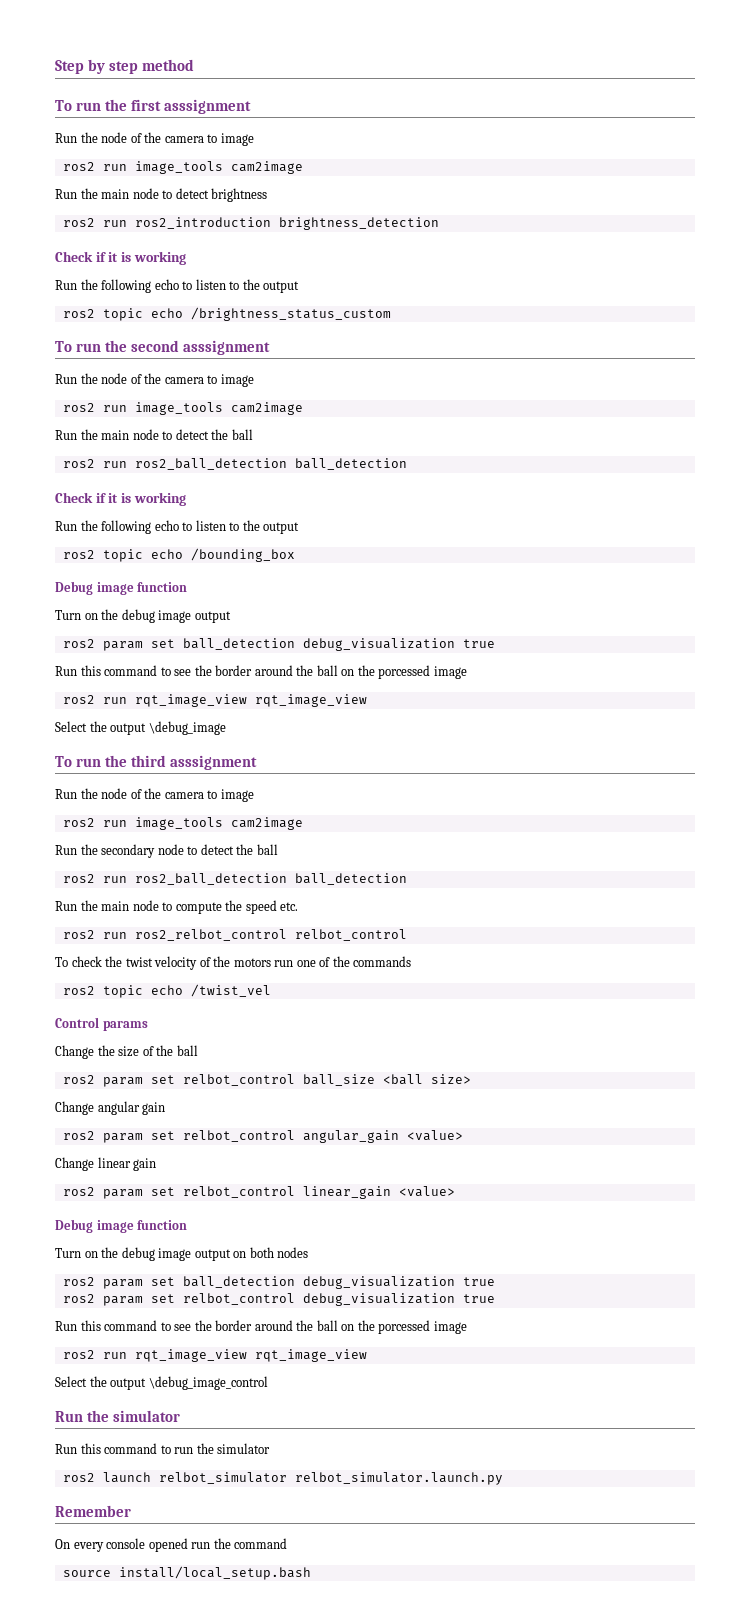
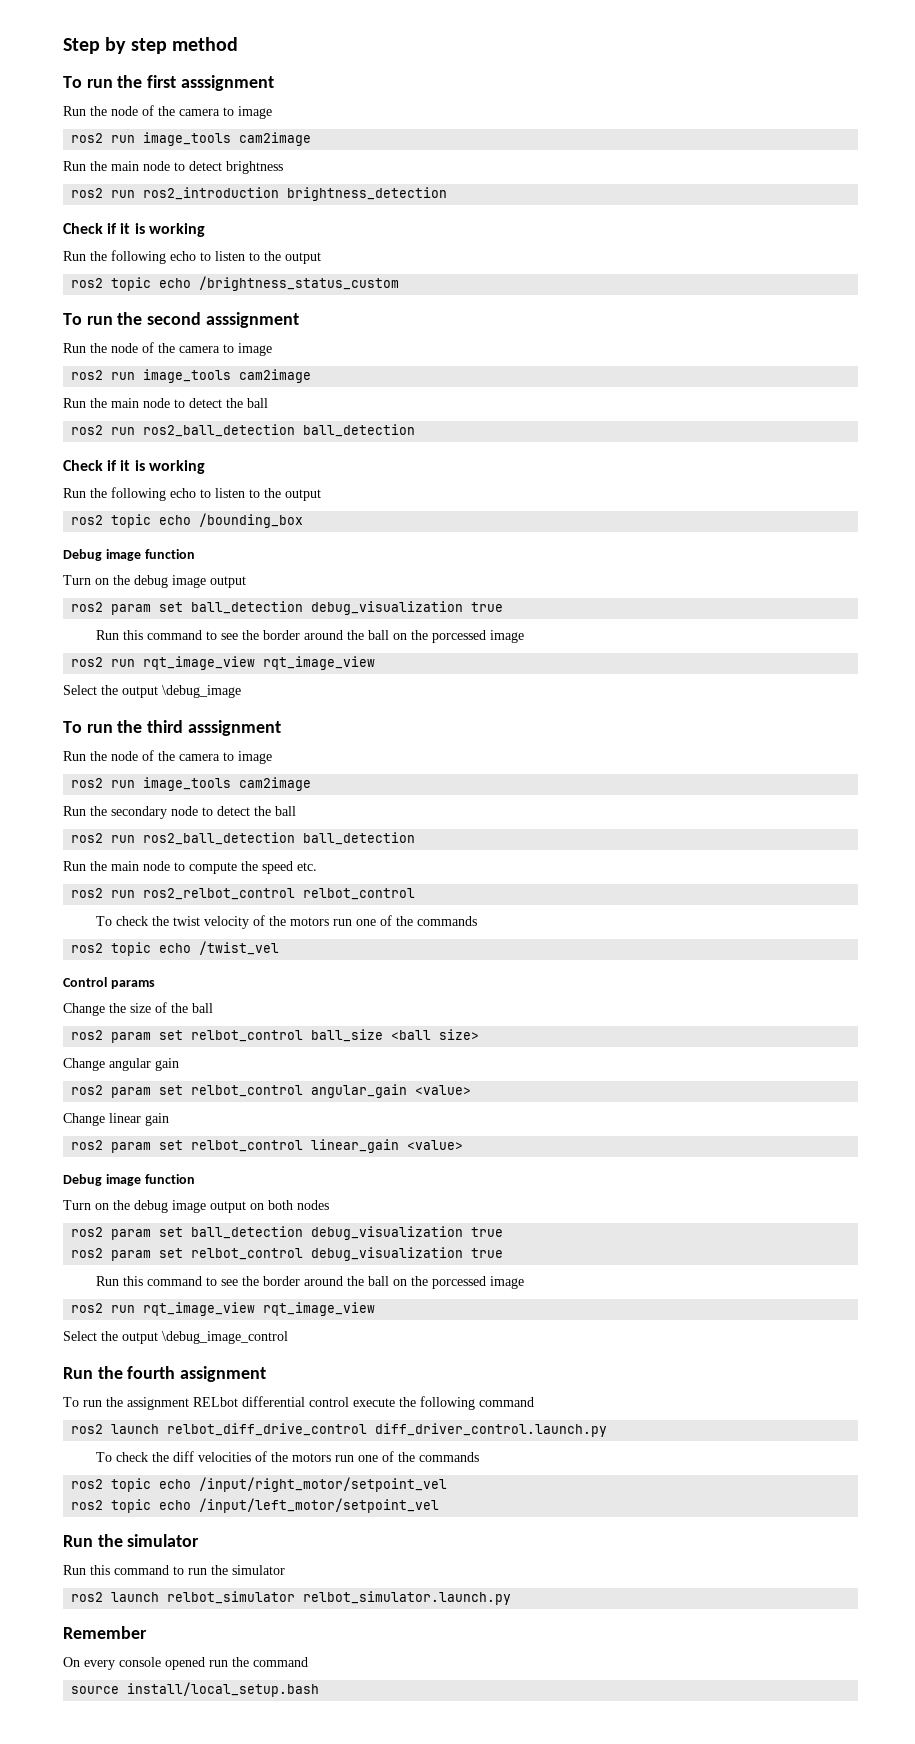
(268, 1383) none -> [63,1366,267,1382] [63,1396,534,1410] [71,1423,608,1437] [95,1451,479,1462] [71,1477,448,1492] [71,1498,440,1513] // Run the fourth assignment // To run the assignment RELbot differential control execute the following command // ros2 launch relbot_diff_drive_control diff_driver_control.launch.py // To check the diff velocities of the motors run one of the commands // ros2 topic echo /input/right_motor/setpoint_vel // ros2 topic echo /input/left_motor/setpoint_vel

